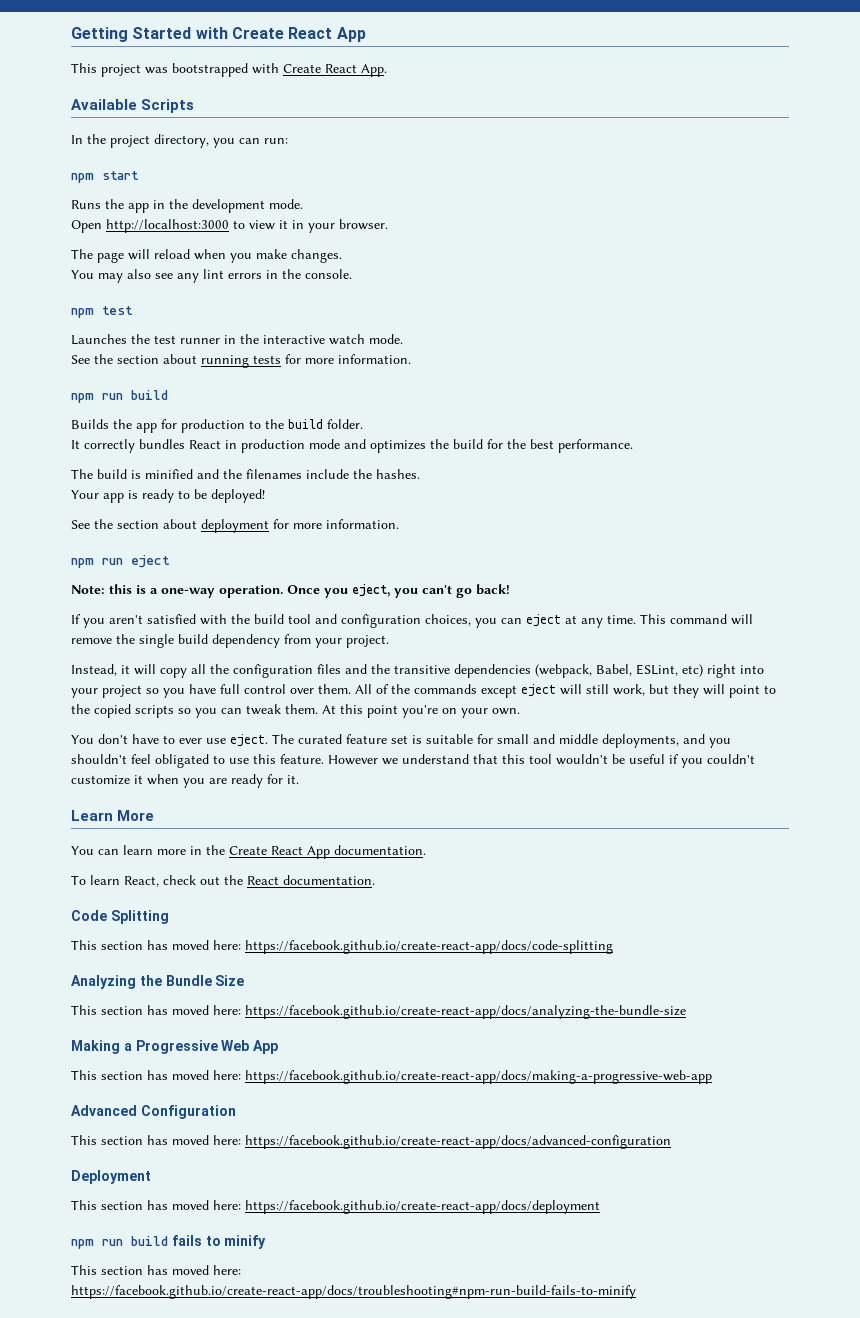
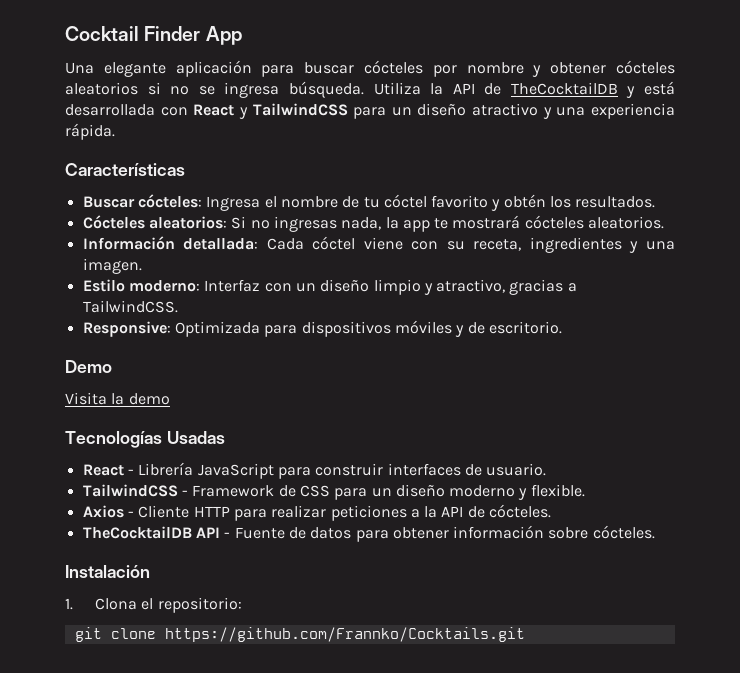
[71,27,366,42] [71,63,387,77] [71,99,195,113] [71,134,288,148] [71,171,139,183] [71,199,303,213] [71,219,388,233] [71,249,342,263] [71,269,352,283] [71,306,133,318] [71,334,403,345] [71,354,411,368] [71,390,168,403] [71,419,363,433] [71,439,633,453] [71,469,420,479] [71,489,265,503] [71,519,399,533] [71,555,170,568] [71,584,510,598] [71,614,753,628] [71,634,389,648] [71,664,764,678] [71,684,776,698] [71,704,520,718] [71,734,731,748] [71,754,755,768] [71,774,299,788] [71,810,155,821] [71,845,426,859] [71,875,375,887] [71,910,169,924] [71,940,613,954] [71,975,245,989] [71,1005,686,1019] [71,1040,279,1054] [71,1070,712,1084] [71,1105,236,1119] [71,1135,671,1149] [71,1170,151,1184] [71,1200,600,1214] [71,1235,267,1249] [71,1265,241,1275] [71,1285,636,1299] Getting Started with Create React App // This project was bootstrapped with Create React App. // Available Scripts // In the project directory, you can run: // npm start // Runs the app in the development mode. // Open http://localhost:3000 to view it in your browser. // The page will reload when you make changes. // You may also see any lint errors in the console. // npm test // Launches the test runner in the interactive watch mode. // See the section about running tests for more information. // npm run build // Builds the app for production to the build folder. // It correctly bundles React in production mode and optimizes the build for the best performance. // The build is minified and the filenames include the hashes. // Your app is ready to be deployed! // See the section about deployment for more information. // npm run eject // Note: this is a one-way operation. Once you eject, you can't go back! // If you aren't satisfied with the build tool and configuration choices, you can eject at any time. This command will remove the single build dependency from your project. // Instead, it will copy all the configuration files and the transitive dependencies (webpack, Babel, ESLint, etc) right into your project so you have full control over them. All of the commands except eject will still work, but they will point to the copied scripts so you can tweak them. At this point you're on your own. // You don't have to ever use eject. The curated feature set is suitable for small and middle deployments, and you shouldn't feel obligated to use this feature. However we understand that this tool wouldn't be useful if you couldn't customize it when you are ready for it. // Learn More // You can learn more in the Create React App documentation. // To learn React, check out the React documentation. // Code Splitting // This section has moved here: https://facebook.github.io/create-react-app/docs/code-splitting // Analyzing the Bundle Size // This section has moved here: https://facebook.github.io/create-react-app/docs/analyzing-the-bundle-size // Making a Progressive Web App // This section has moved here: https://facebook.github.io/create-react-app/docs/making-a-progressive-web-app // Advanced Configuration // This section has moved here: https://facebook.github.io/create-react-app/docs/advanced-configuration // Deployment // This section has moved here: https://facebook.github.io/create-react-app/docs/deployment // npm run build fails to minify // This section has moved here: https://facebook.github.io/create-react-app/docs/troubleshooting#npm-run-build-fails-to-minify -> [65,26,242,45] [65,60,675,77] [65,81,675,98] [65,103,675,119] [65,123,115,140] [65,163,185,176] [82,194,656,211] [82,215,665,232] [82,236,675,253] [82,258,142,274] [82,279,577,295] [82,300,178,313] [82,320,562,337] [65,360,112,373] [65,392,170,405] [65,431,225,448] [82,462,547,479] [82,484,585,500] [82,504,552,521] [82,525,655,542] [65,565,150,578] [65,597,242,613] [74,627,525,642] Cocktail Finder App // Una elegante aplicación para buscar cócteles por nombre y obtener cócteles aleatorios si no se ingresa búsqueda. Utiliza la API de TheCocktailDB y está desarrollada con React y TailwindCSS para un diseño atractivo y una experiencia rápida. // Características // Buscar cócteles: Ingresa el nombre de tu cóctel favorito y obtén los resultados. // Cócteles aleatorios: Si no ingresas nada, la app te mostrará cócteles aleatorios. // Información detallada: Cada cóctel viene con su receta, ingredientes y una imagen. // Estilo moderno: Interfaz con un diseño limpio y atractivo, gracias a TailwindCSS. // Responsive: Optimizada para dispositivos móviles y de escritorio. // Demo // Visita la demo // Tecnologías Usadas // React - Librería JavaScript para construir interfaces de usuario. // TailwindCSS - Framework de CSS para un diseño moderno y flexible. // Axios - Cliente HTTP para realizar peticiones a la API de cócteles. // TheCocktailDB API - Fuente de datos para obtener información sobre cócteles. // Instalación // 1. Clona el repositorio: // git clone https://github.com/Frannko/Cocktails.git

